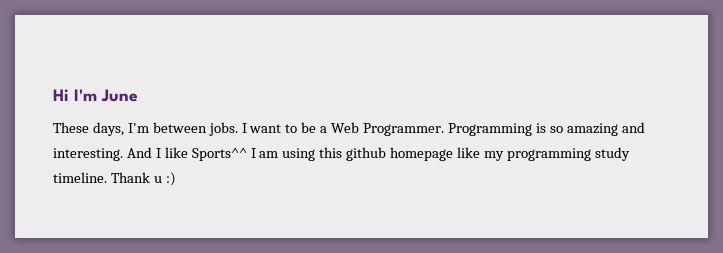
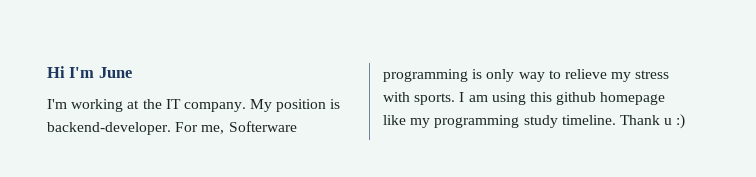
[53,122,645,136] [53,147,247,161] These days, I'm between jobs. I want to be a Web Programmer. Programming is so amazing and interesting. And I like Sports^^ -> [47,99,341,112] [47,121,297,135] [383,69,670,82] [383,92,456,105] I'm working at the IT company. My position is backend-developer. For me, Softerware programming is only way to relieve my stress with sports.

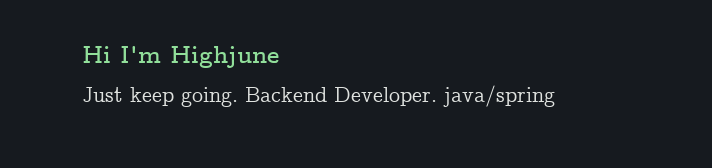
[98,67,132,78] [47,99,341,112] [47,121,297,135] [383,69,670,82] [383,92,666,105] [383,114,686,129] June // I'm working at the IT company. My position is backend-developer. For me, Softerware programming is only way to relieve my stress with sports. I am using this github homepage like my programming study timeline. Thank u :) -> [170,46,279,68] [82,85,555,107] Highjune // Just keep going. Backend Developer. java/spring

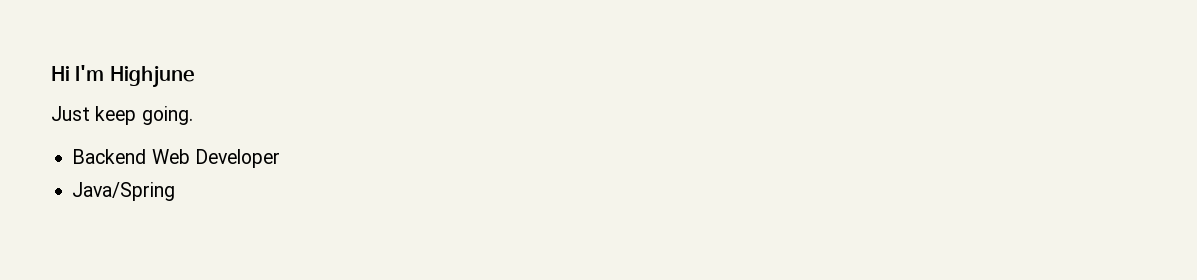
[245,85,555,107] Backend Developer. java/spring -> [72,149,280,168] [72,182,176,201] // Backend Web Developer // Java/Spring

